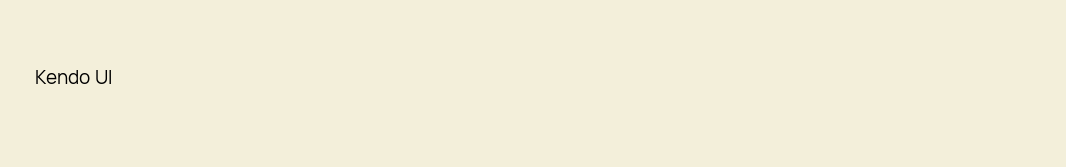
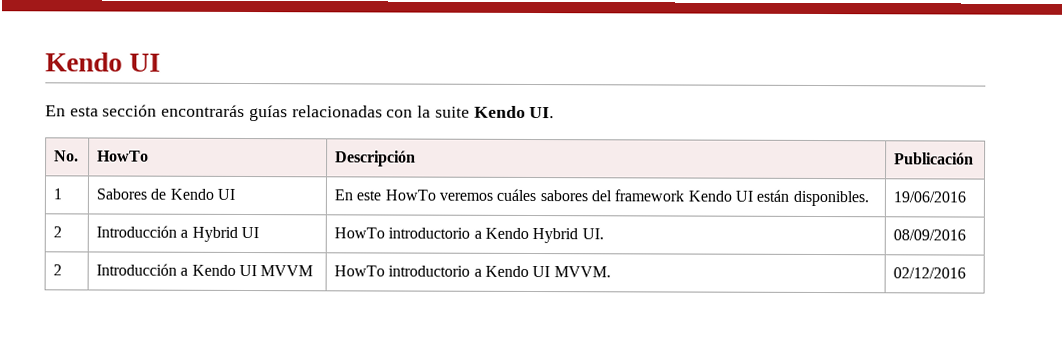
[35,70,113,84] Kendo UI -> [45,52,162,72] [45,104,555,122] [54,150,80,162] [97,150,150,162] [335,150,417,167] [894,152,975,165] [53,188,63,200] [96,188,235,200] [334,188,869,207] [893,191,967,203] [53,226,63,238] [96,225,259,242] [334,227,604,244] [893,229,967,241] [53,264,63,276] [96,263,314,277] [334,265,611,278] [893,267,967,279] Kendo UI // En esta sección encontrarás guías relacionadas con la suite Kendo UI. // No. | HowTo | Descripción | Publicación // 1 | Sabores de Kendo UI | En este HowTo veremos cuáles sabores del framework Kendo UI están disponibles. | 19/06/2016 // 2 | Introducción a Hybrid UI | HowTo introductorio a Kendo Hybrid UI. | 08/09/2016 // 2 | Introducción a Kendo UI MVVM | HowTo introductorio a Kendo UI MVVM. | 02/12/2016

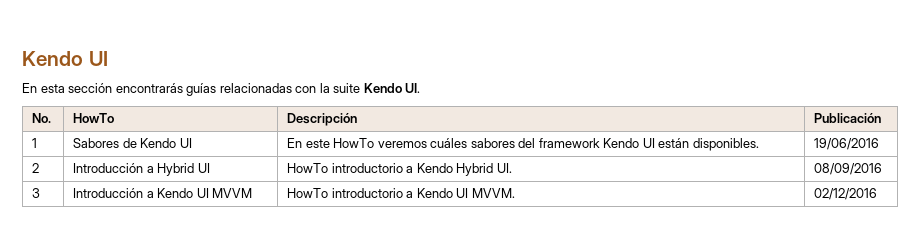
[53,264,63,276] 2 -> [31,188,40,198] 3

